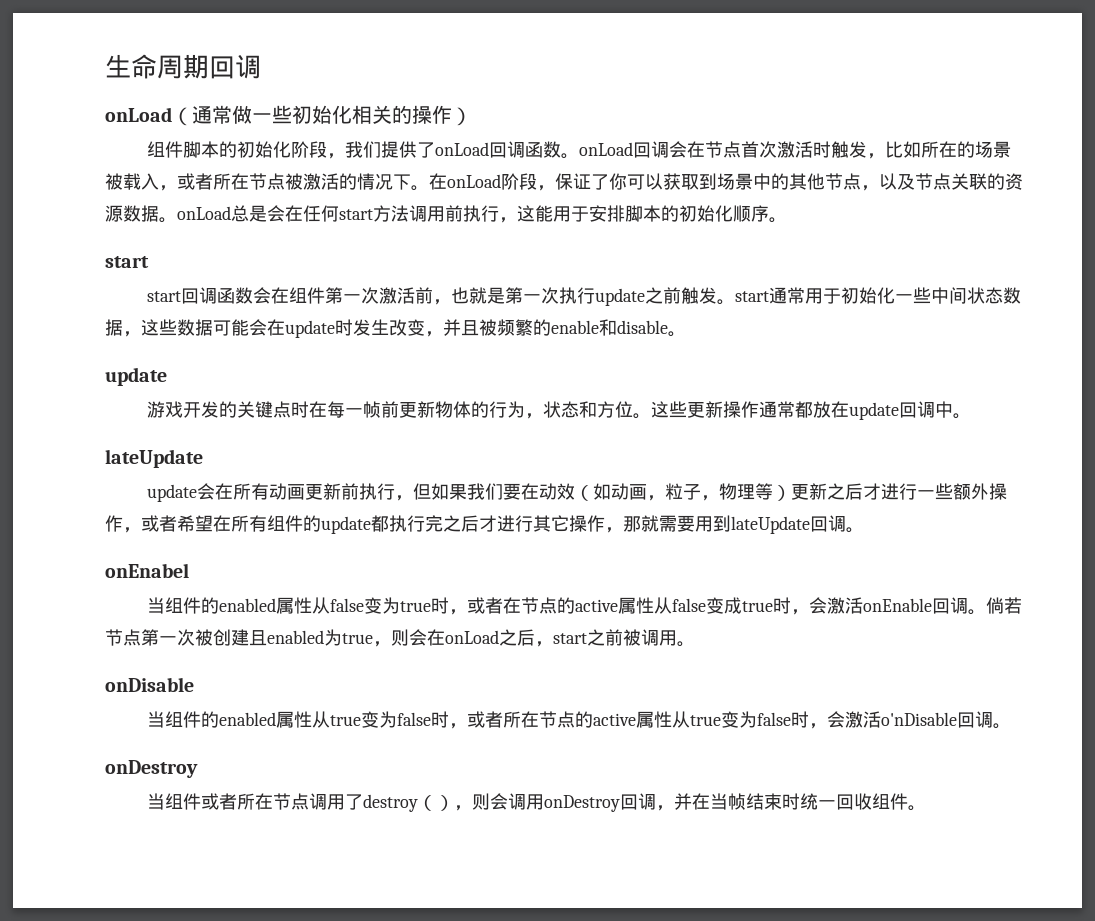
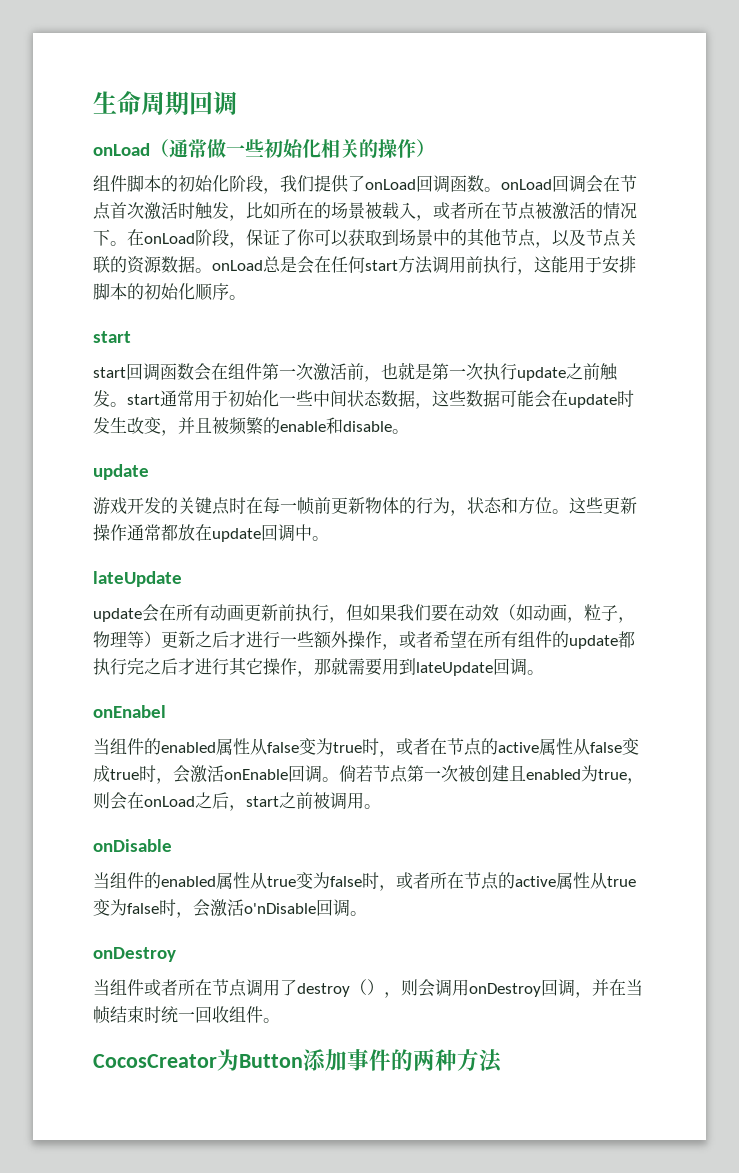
(926, 808) none -> [93,1049,503,1073] // CocosCreator为Button添加事件的两种方法

